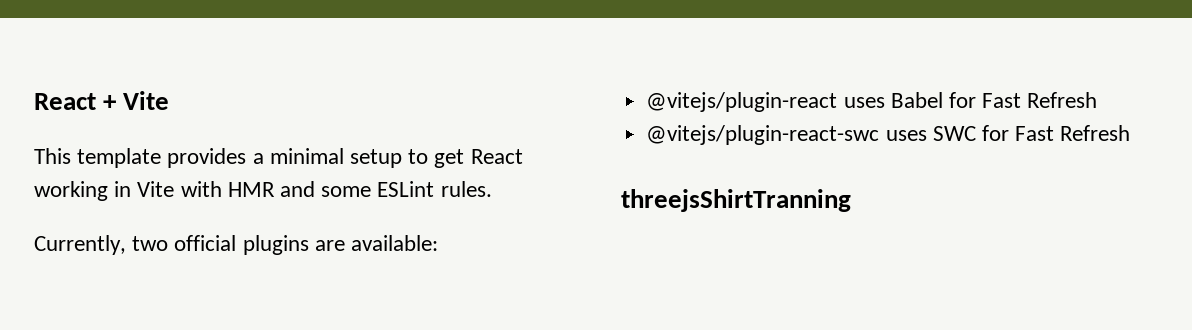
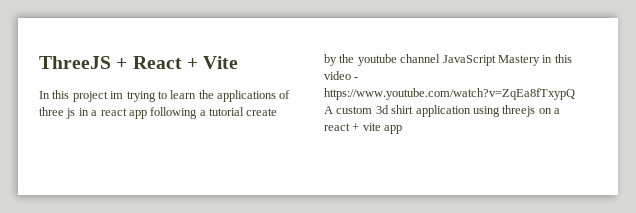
(34, 101) none -> [39,56,128,69] ThreeJS +
[34,148,523,168] [34,181,492,201] [34,235,439,255] [646,92,1098,112] [646,125,1131,145] [621,189,851,212] This template provides a minimal setup to get React working in Vite with HMR and some ESLint rules. // Currently, two official plugins are available: // @vitejs/plugin-react uses Babel for Fast Refresh // @vitejs/plugin-react-swc uses SWC for Fast Refresh // threejsShirtTranning -> [39,90,291,102] [39,107,278,119] [324,54,572,66] [324,71,359,80] [324,88,575,100] [324,105,560,117] [324,123,403,134] In this project im trying to learn the applications of three js in a react app following a tutorial create by the youtube channel JavaScript Mastery in this video - https://www.youtube.com/watch?v=ZqEa8fTxypQ A custom 3d shirt application using threejs on a react + vite app

